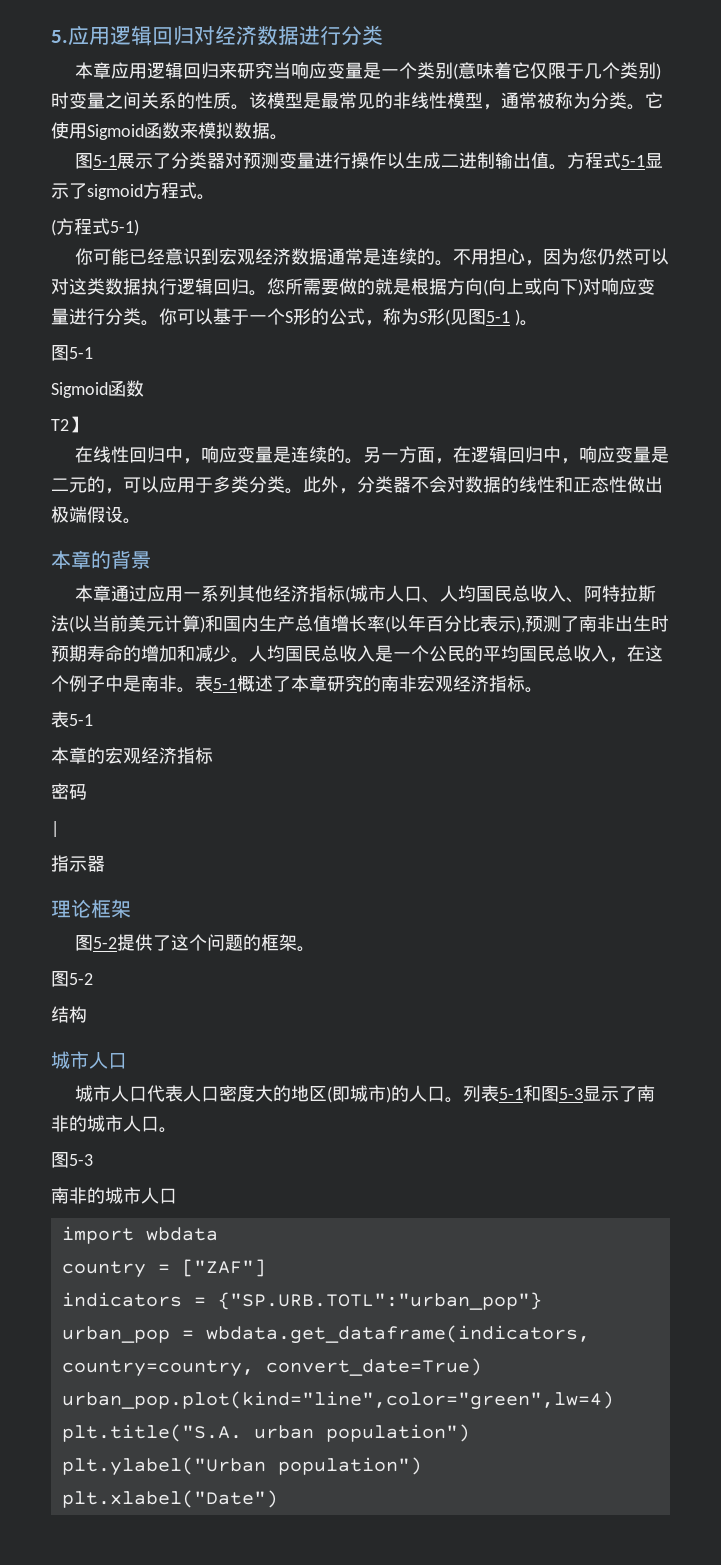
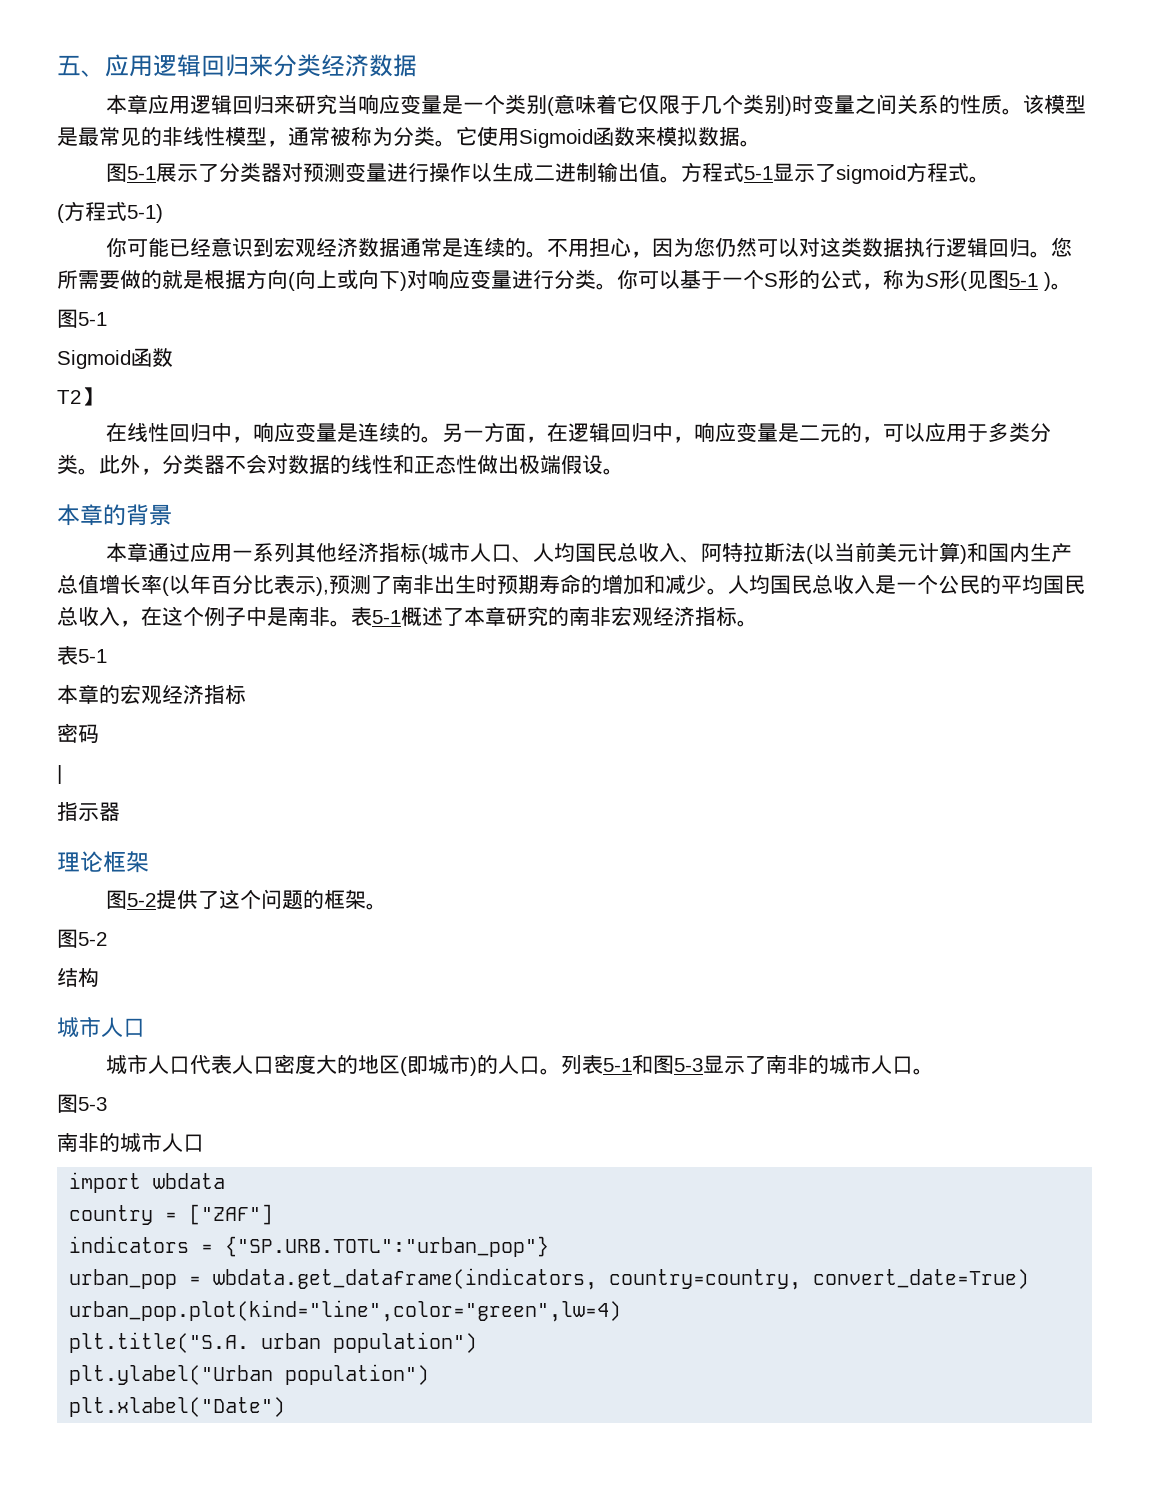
[51,25,383,46] 5.应用逻辑回归对经济数据进行分类 -> [57,54,417,77] 五、应用逻辑回归来分类经济数据

